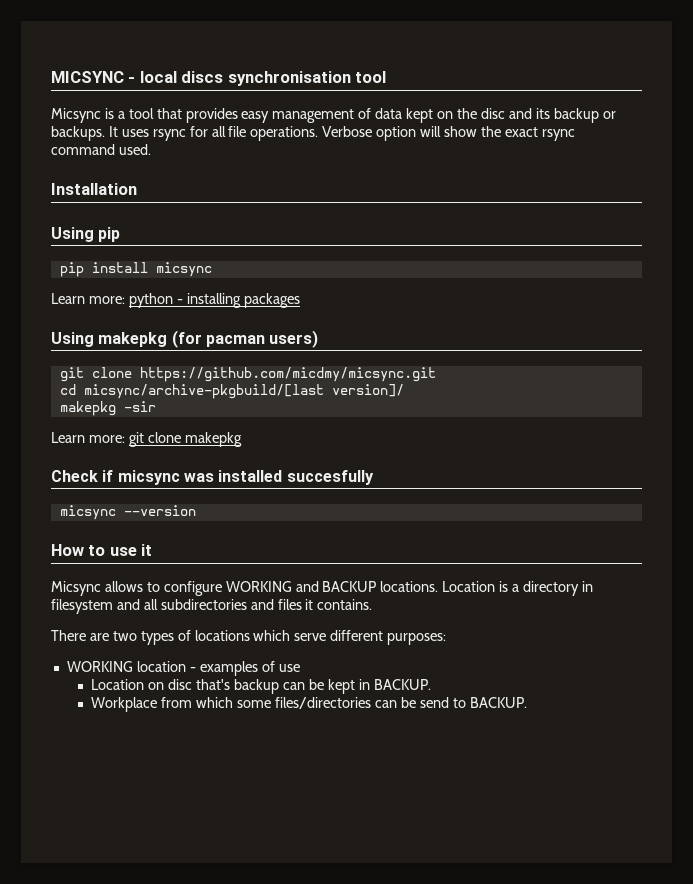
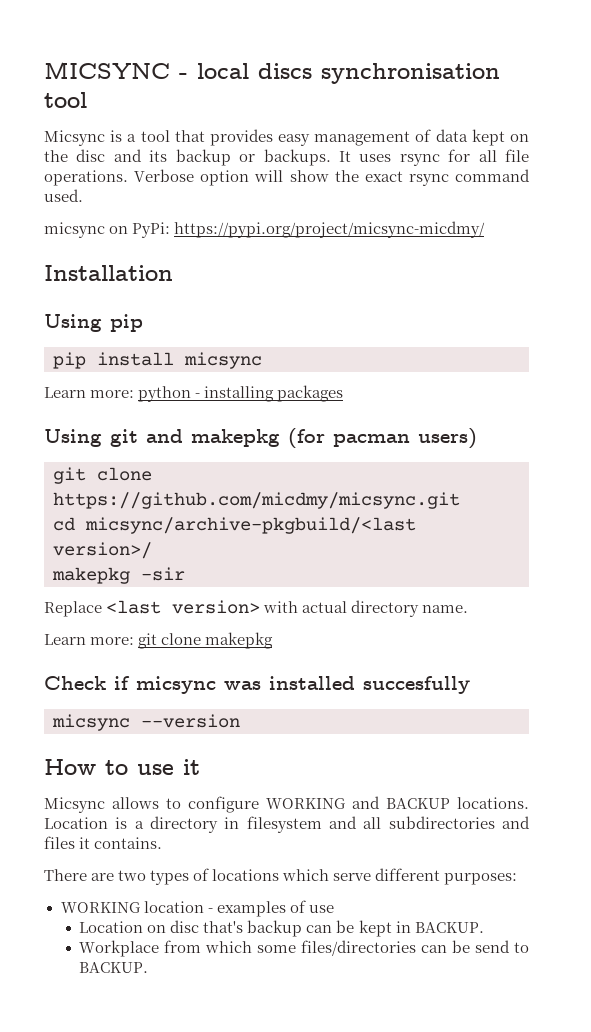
(151, 149) none -> [44,221,486,238] // micsync on PyPi: https://pypi.org/project/micsync-micdmy/
(94, 339) none -> [110,429,183,447] git and
[83,384,404,399] micsync/archive-pkgbuild/[last version]/ -> [85,517,416,534] [53,542,152,559] micsync/archive-pkgbuild/<last version>/
(156, 406) none -> [44,600,469,617] // Replace <last version> with actual directory name.

